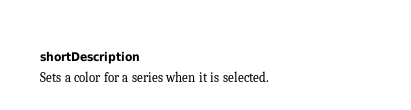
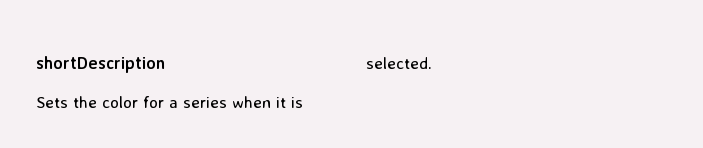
[64,75,71,82] a -> [73,96,97,108] the

